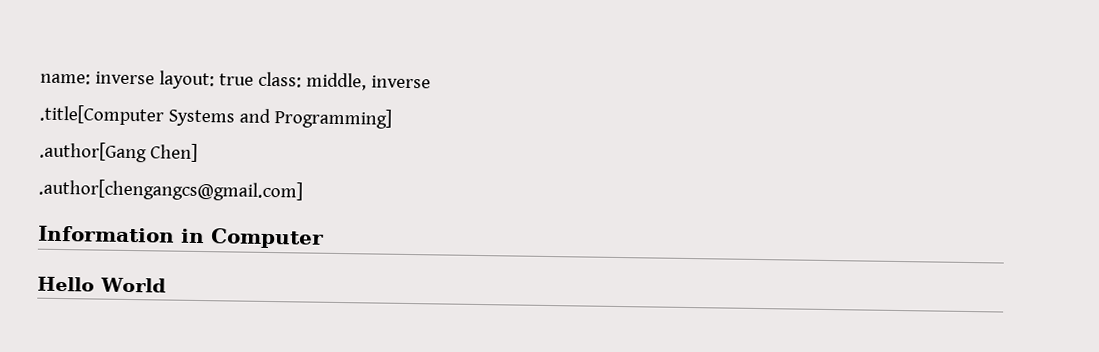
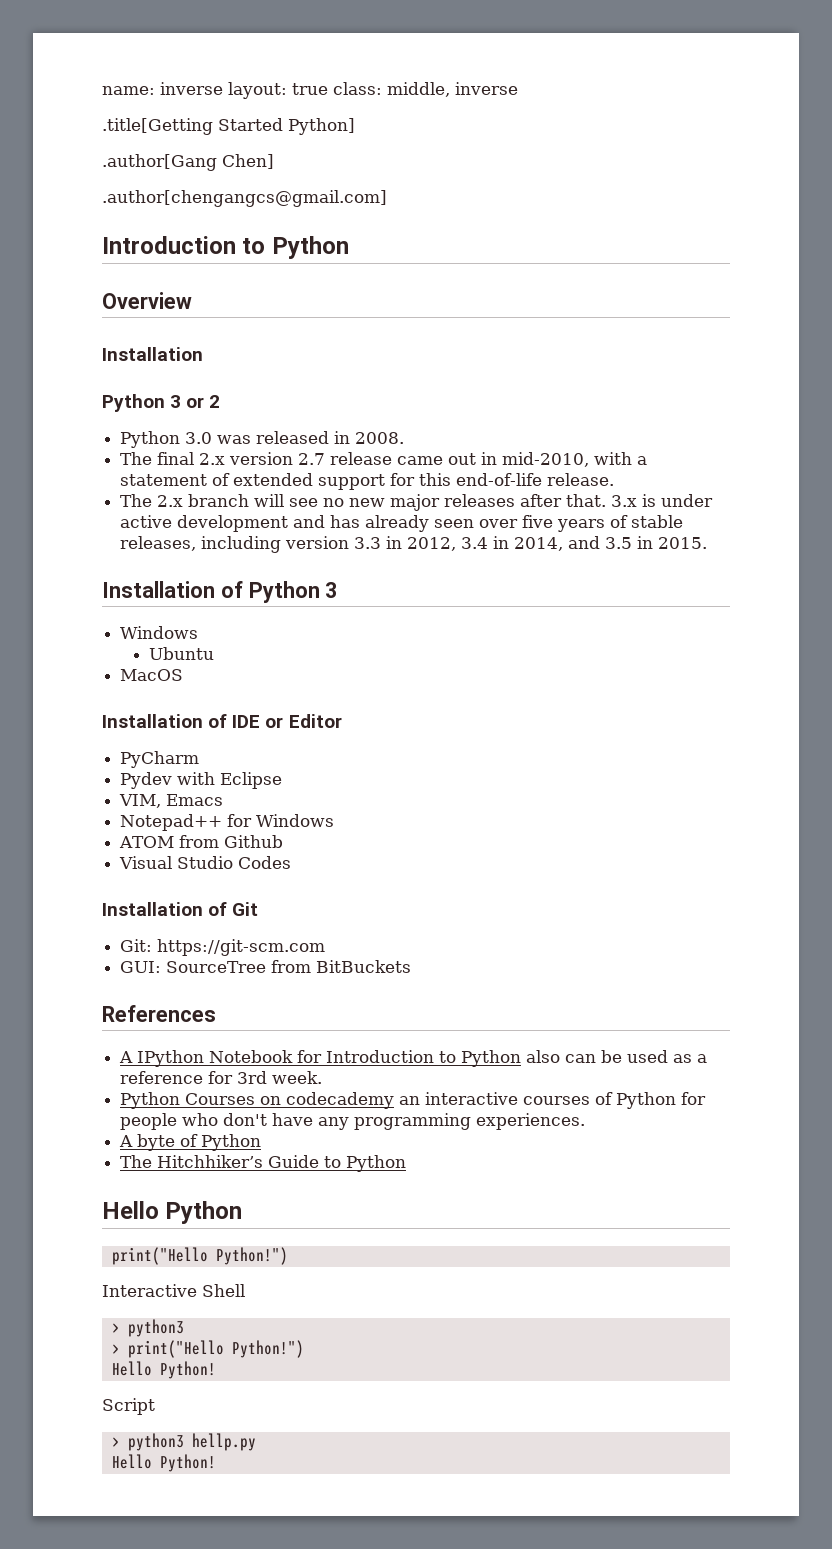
[39,104,392,129] .title[Computer Systems and Programming] -> [102,118,355,135] .title[Getting Started Python]
[38,225,324,249] [37,276,166,293] Information in Computer // Hello World -> [102,236,349,259] [102,292,192,309] [102,347,203,361] [102,394,221,412] [120,431,405,448] [120,452,648,467] [120,473,615,490] [120,494,714,511] [120,515,684,532] [120,536,708,553] [102,581,338,603] [120,626,199,639] [148,647,214,660] [120,669,184,681] [102,714,342,728] [120,751,200,768] [120,772,283,789] [119,794,224,808] [120,814,335,831] [119,835,284,848] [119,856,292,869] [102,902,259,916] [120,939,326,956] [120,960,412,973] [102,1005,216,1022] [119,1050,708,1067] [120,1071,323,1084] [120,1092,707,1109] [120,1113,586,1130] [119,1134,262,1151] [120,1155,407,1172] [102,1201,243,1224] [111,1247,288,1265] [102,1284,245,1297] [111,1319,184,1337] [111,1340,304,1358] [111,1361,216,1379] [102,1398,155,1415] [111,1433,256,1451] [111,1454,216,1472] Introduction to Python // Overview // Installation // Python 3 or 2 // Python 3.0 was released in 2008. // The final 2.x version 2.7 release came out in mid-2010, with a statement of extended support for this end-of-life release. // The 2.x branch will see no new major releases after that. 3.x is under active development and has already seen over five years of stable releases, including version 3.3 in 2012, 3.4 in 2014, and 3.5 in 2015. // Installation of Python 3 // Windows // Ubuntu // MacOS // Installation of IDE or Editor // PyCharm // Pydev with Eclipse // VIM, Emacs // Notepad++ for Windows // ATOM from Github // Visual Studio Codes // Installation of Git // Git: https://git-scm.com // GUI: SourceTree from BitBuckets // References // A IPython Notebook for Introduction to Python also can be used as a reference for 3rd week. // Python Courses on codecademy an interactive courses of Python for people who don't have any programming experiences. // A byte of Python // The Hitchhiker’s Guide to Python // Hello Python // print("Hello Python!") // Interactive Shell // > python3 // > print("Hello Python!") // Hello Python! // Script // > python3 hellp.py // Hello Python!

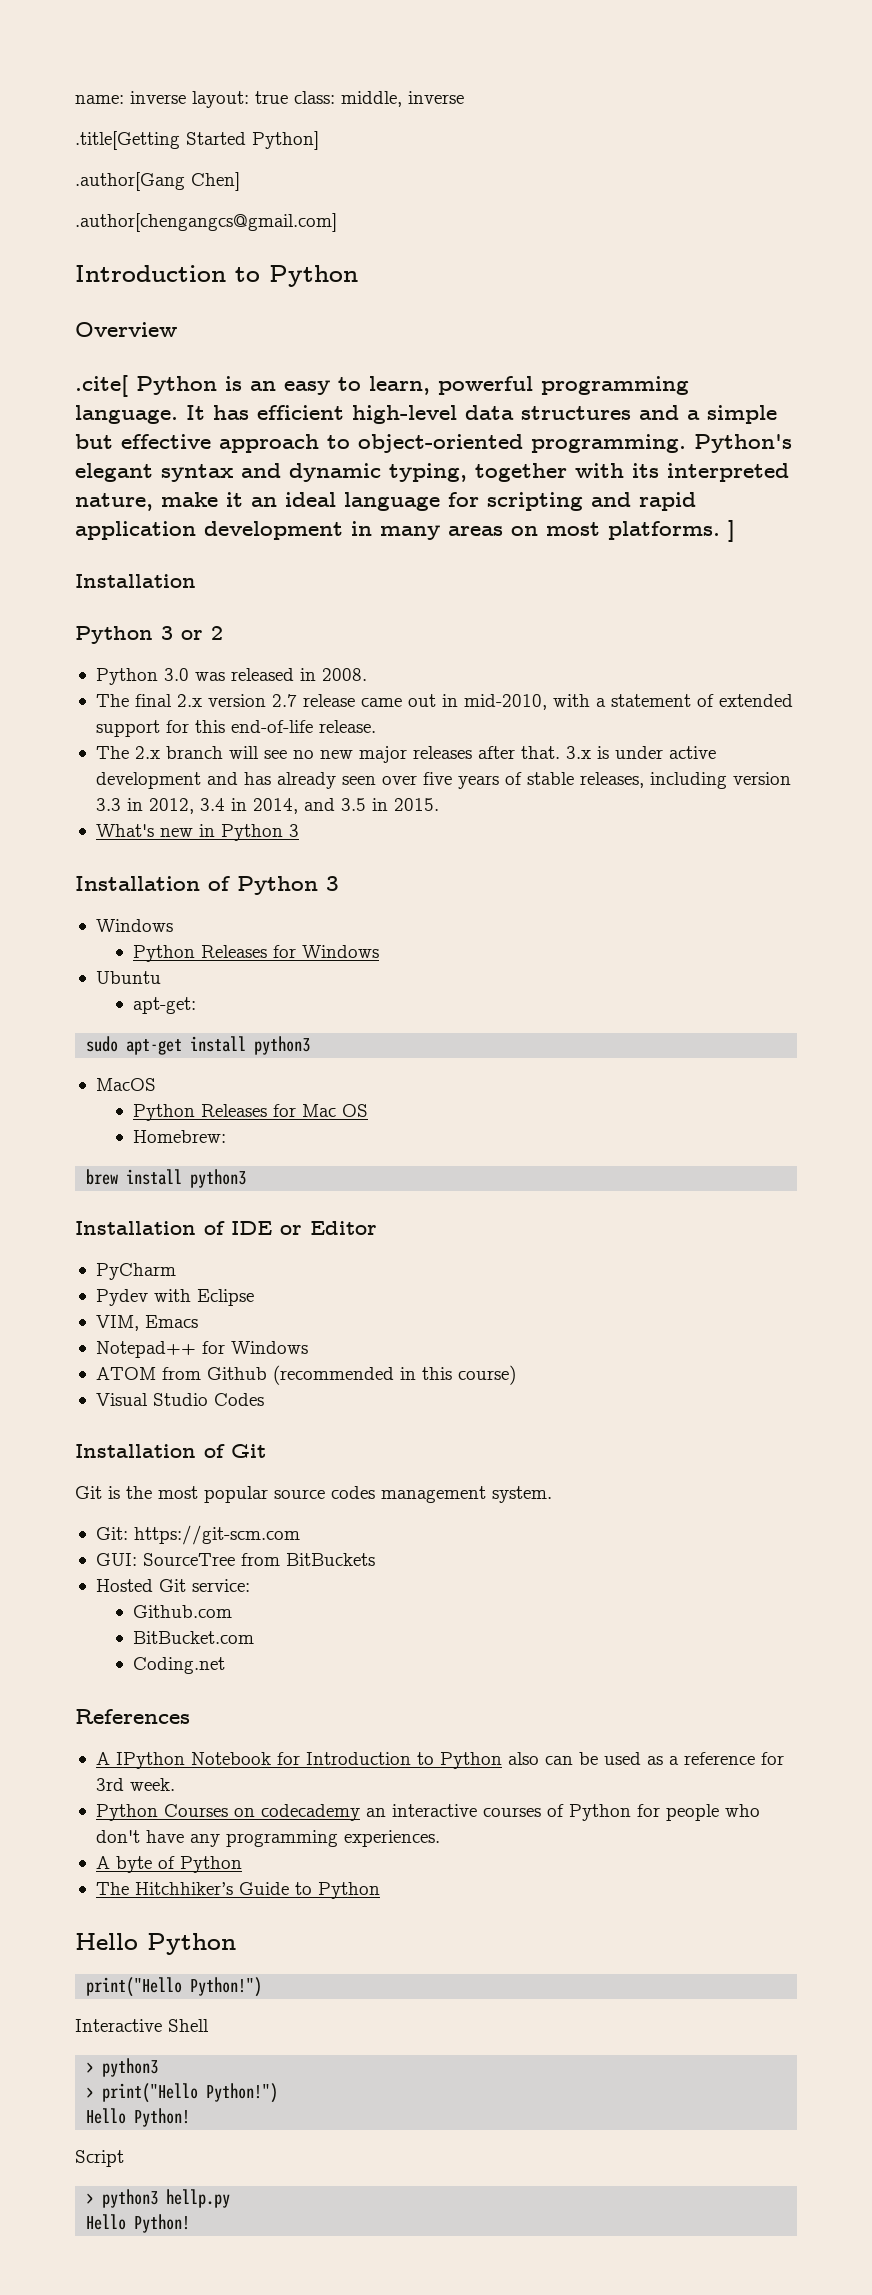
(192, 300) none -> [75,375,689,397] [75,405,777,424] [75,434,792,453] [75,463,789,482] [75,492,696,511] [75,520,735,542] // .cite[ Python is an easy to learn, powerful programming language. It has efficient high-level data structures and a simple but effective approach to object-oriented programming. Python's elegant syntax and dynamic typing, together with its interpreted nature, make it an ideal language for scripting and rapid application development in many areas on most platforms. ]
(708, 543) none -> [95,824,299,841] // What's new in Python 3
[148,647,214,660] [120,669,184,681] Ubuntu // MacOS -> [132,945,379,962] [95,971,161,984] [132,997,196,1014] [86,1036,311,1055] [95,1078,156,1091] [132,1104,368,1121] [132,1130,226,1143] [86,1169,247,1188] Python Releases for Windows // Ubuntu // apt-get: // sudo apt-get install python3 // MacOS // Python Releases for Mac OS // Homebrew: // brew install python3
(284, 841) none -> [272,1365,516,1385] (recommended in this course)
(259, 909) none -> [75,1486,552,1503] // Git is the most popular source codes management system.
(412, 966) none -> [95,1579,250,1592] [132,1605,232,1618] [132,1631,254,1644] [132,1657,225,1674] // Hosted Git service: // Github.com // BitBucket.com // Coding.net

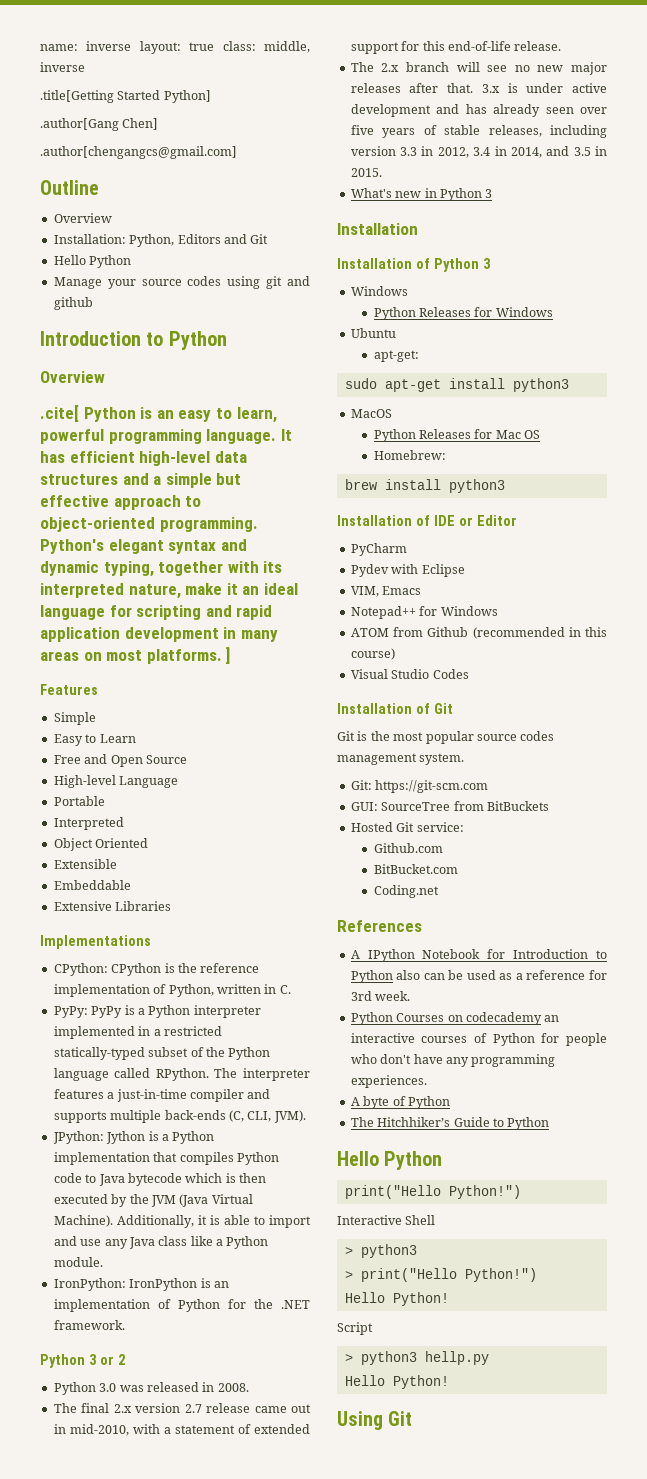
(337, 222) none -> [40,180,99,195] [53,213,112,223] [53,234,269,247] [53,255,132,268] [53,276,310,289] [53,297,93,310] // Outline // Overview // Installation: Python, Editors and Git // Hello Python // Manage your source codes using git and github
[75,574,196,588] Installation -> [40,684,98,695] [53,712,96,725] [53,734,136,746] [53,754,187,767] [53,775,179,788] [53,796,105,806] [53,817,124,830] [53,838,149,851] [53,859,117,869] [53,880,131,890] [53,901,172,911] [40,935,151,949] [53,963,260,976] [53,984,291,997] [53,1005,261,1018] [53,1026,222,1039] [53,1047,271,1060] [53,1068,310,1081] [53,1089,271,1102] [53,1110,306,1123] [52,1131,215,1144] [53,1152,279,1165] [53,1173,266,1186] [53,1194,253,1207] [53,1215,311,1228] [53,1236,269,1249] [53,1257,103,1267] [53,1278,229,1291] [53,1299,311,1312] [53,1320,125,1330] Features // Simple // Easy to Learn // Free and Open Source // High-level Language // Portable // Interpreted // Object Oriented // Extensible // Embeddable // Extensive Libraries // Implementations // CPython: CPython is the reference implementation of Python, written in C. // PyPy: PyPy is a Python interpreter implemented in a restricted statically-typed subset of the Python language called RPython. The interpreter features a just-in-time compiler and supports multiple back-ends (C, CLI, JVM). // JPython: Jython is a Python implementation that compiles Python code to Java bytecode which is then executed by the JVM (Java Virtual Machine). Additionally, it is able to import and use any Java class like a Python module. // IronPython: IronPython is an implementation of Python for the .NET framework.
(200, 883) none -> [337,258,412,269] // Installation
(191, 2223) none -> [337,1411,413,1430] // Using Git

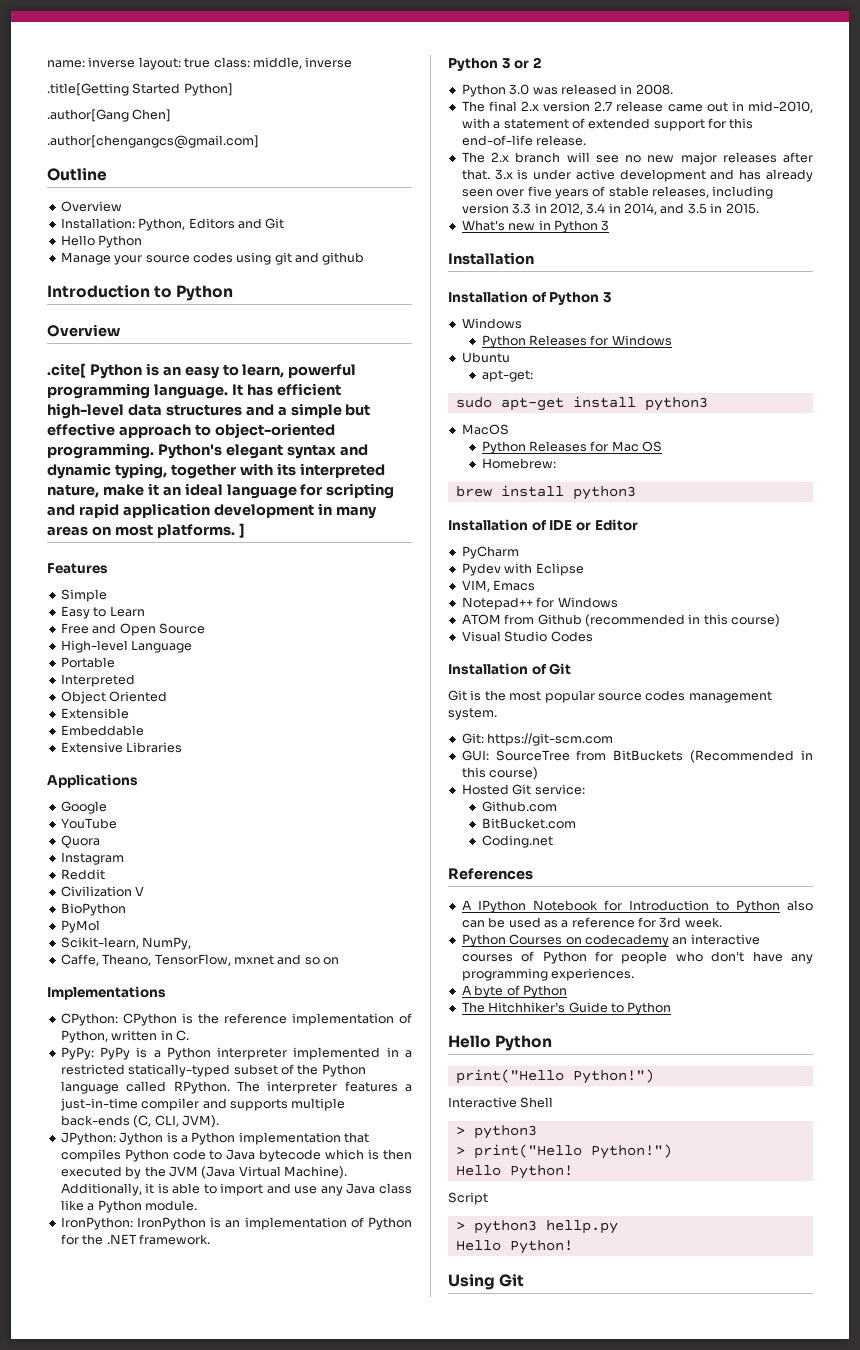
(172, 906) none -> [47,774,138,788] [60,801,107,814] [60,818,117,829] [60,835,100,848] [60,852,124,865] [60,869,105,880] [60,886,145,897] [60,903,126,916] [60,920,100,933] [60,937,192,950] [60,954,339,966] // Applications // Google // YouTube // Quora // Instagram // Reddit // Civilization V // BioPython // PyMol // Scikit-learn, NumPy, // Caffe, Theano, TensorFlow, mxnet and so on
(549, 806) none -> [690,750,813,763] [461,767,539,780] (Recommended in this course)

